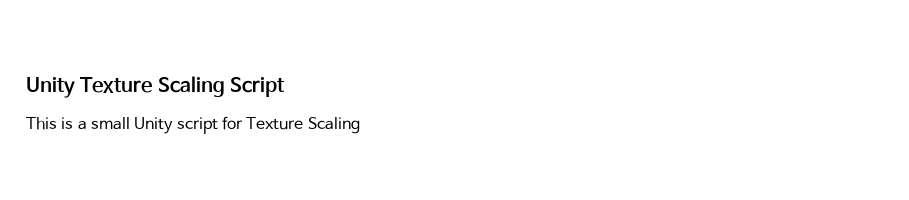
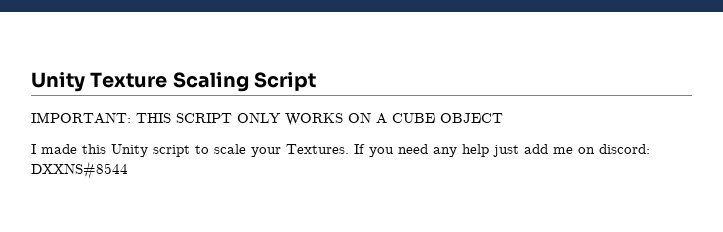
[26,116,360,134] This is a small Unity script for Texture Scaling -> [31,112,503,126] [31,144,650,157] [31,161,128,180] IMPORTANT: THIS SCRIPT ONLY WORKS ON A CUBE OBJECT // I made this Unity script to scale your Textures. If you need any help just add me on discord: DXXNS#8544

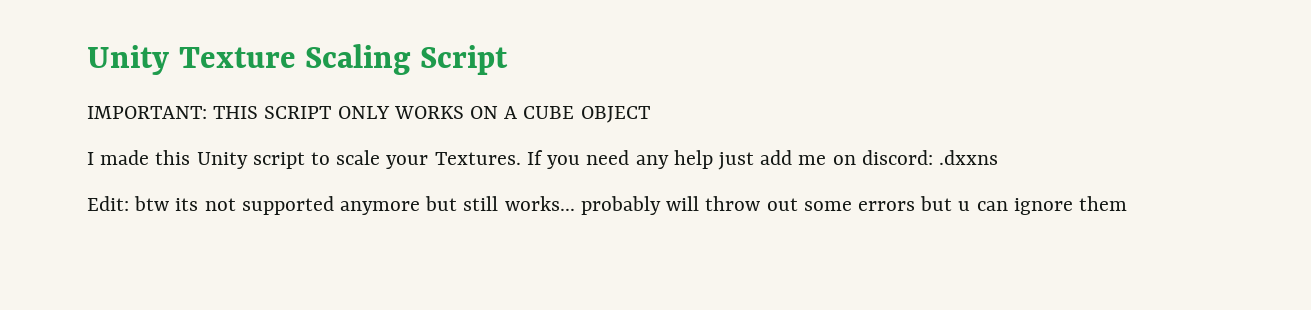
[31,161,128,180] DXXNS#8544 -> [938,150,998,165] [87,196,1127,215] .dxxns // Edit: btw its not supported anymore but still works... probably will throw out some errors but u can ignore them

